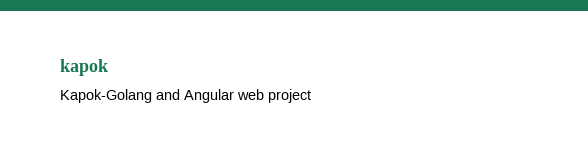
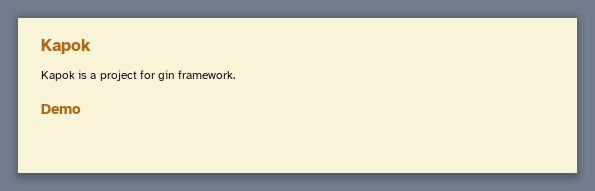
[60,59,108,76] [60,89,311,103] kapok // Kapok-Golang and Angular web project -> [41,39,91,54] [41,70,236,81] [41,104,81,114] Kapok // Kapok is a project for gin framework. // Demo

